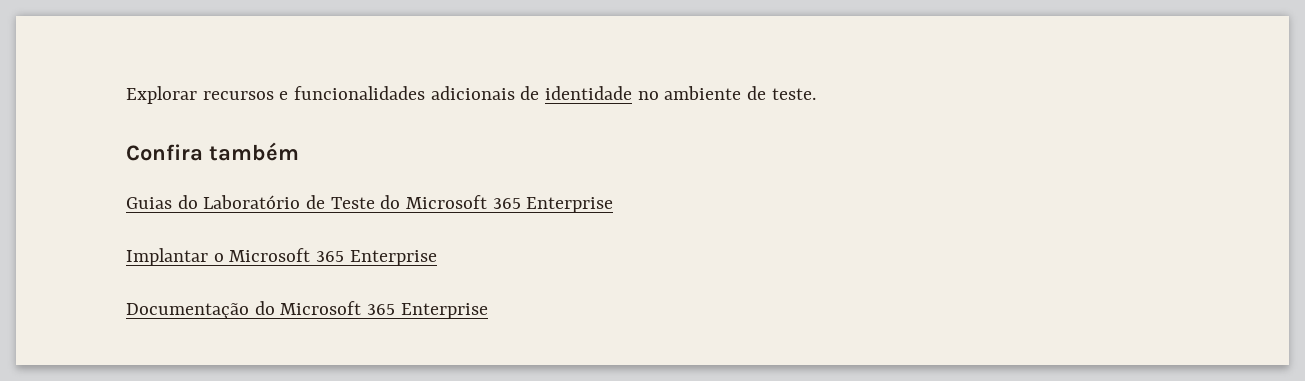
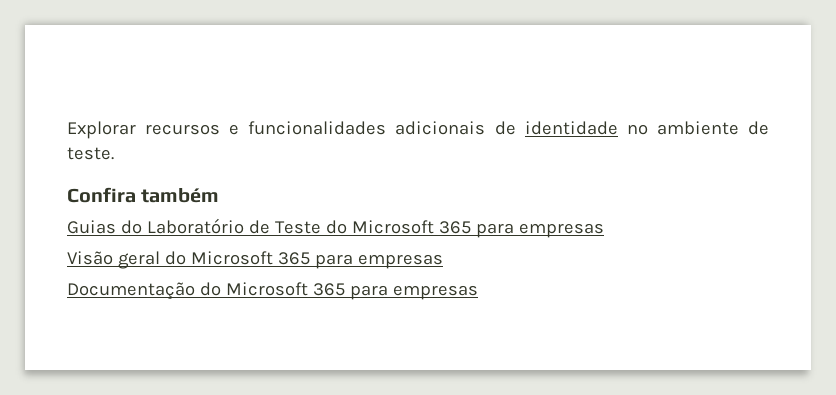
[526,197,614,213] [126,248,437,266] Enterprise // Implantar o Microsoft 365 Enterprise -> [475,223,604,238] [67,251,443,269] para empresas // Visão geral do Microsoft 365 para empresas
[400,303,488,319] Enterprise -> [349,285,478,300] para empresas

